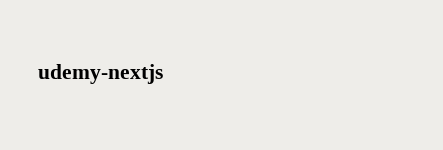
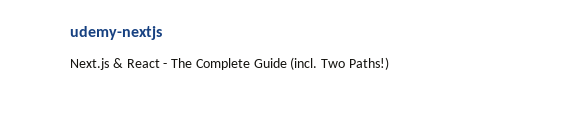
(163, 74) none -> [70,57,390,70] // Next.js & React - The Complete Guide (incl. Two Paths!)

